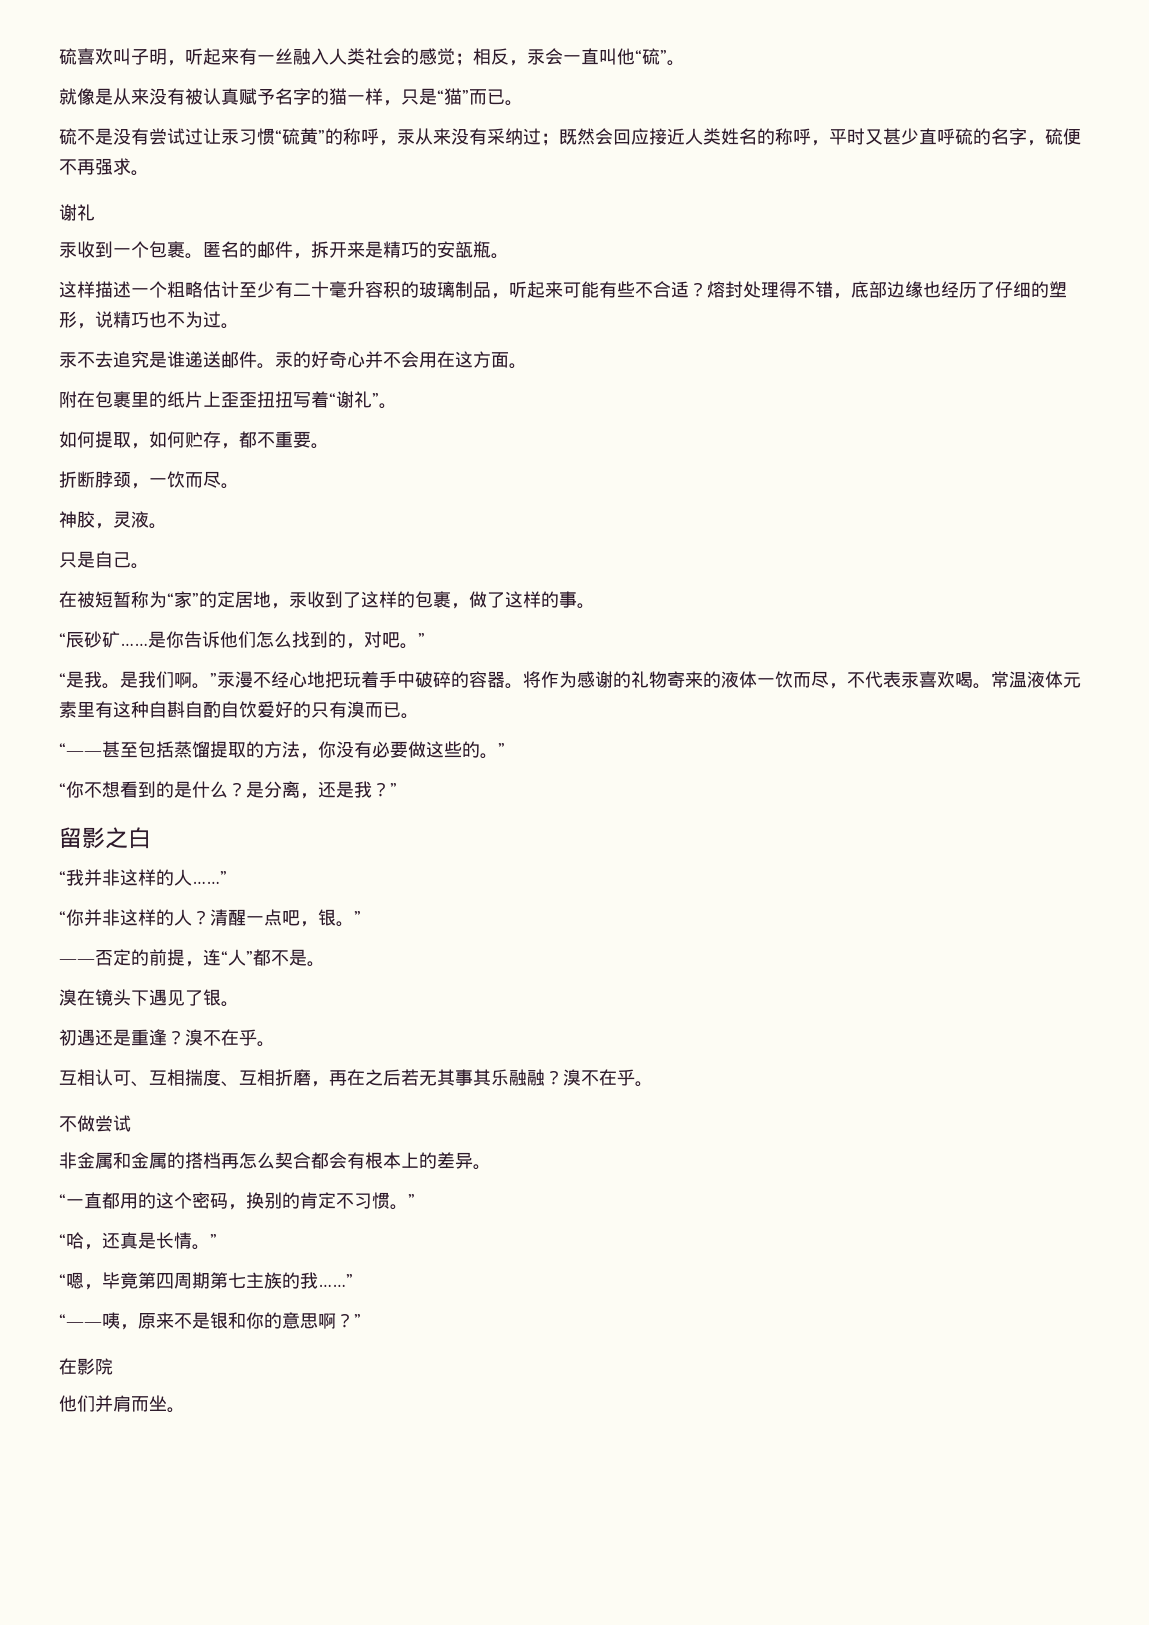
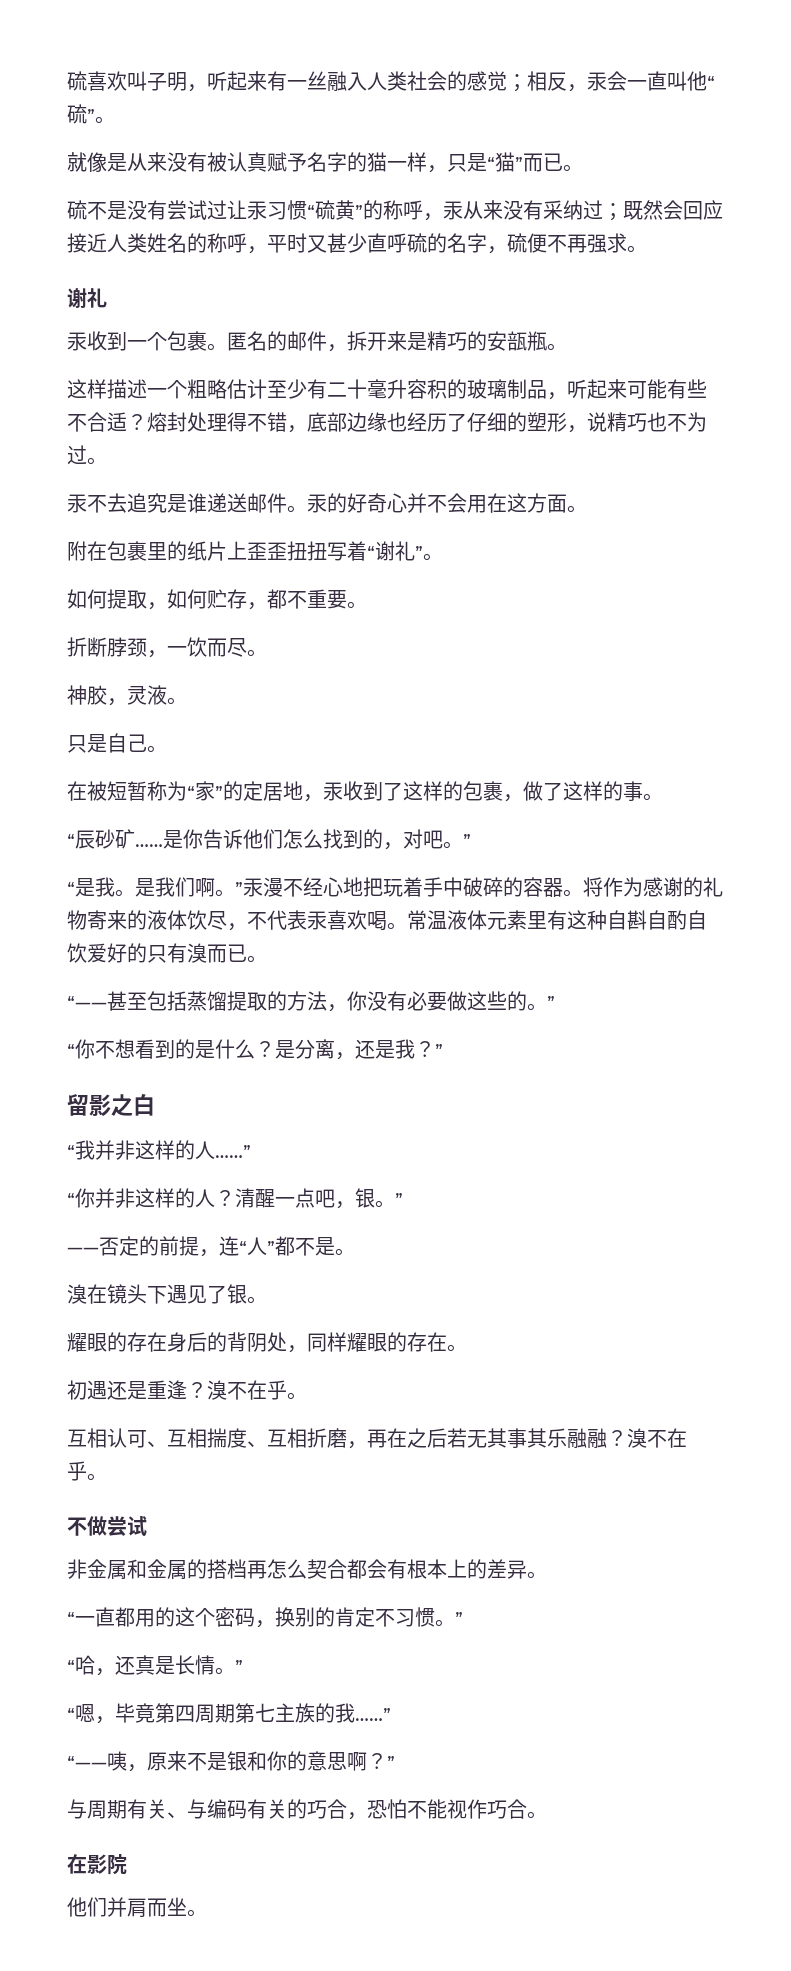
[757,671,811,688] 一饮而 -> [187,910,207,930] 饮
(239, 1004) none -> [67,1332,467,1353] // 耀眼的存在身后的背阴处，同样耀眼的存在。
(361, 1320) none -> [67,1799,547,1820] // 与周期有关、与编码有关的巧合，恐怕不能视作巧合。

